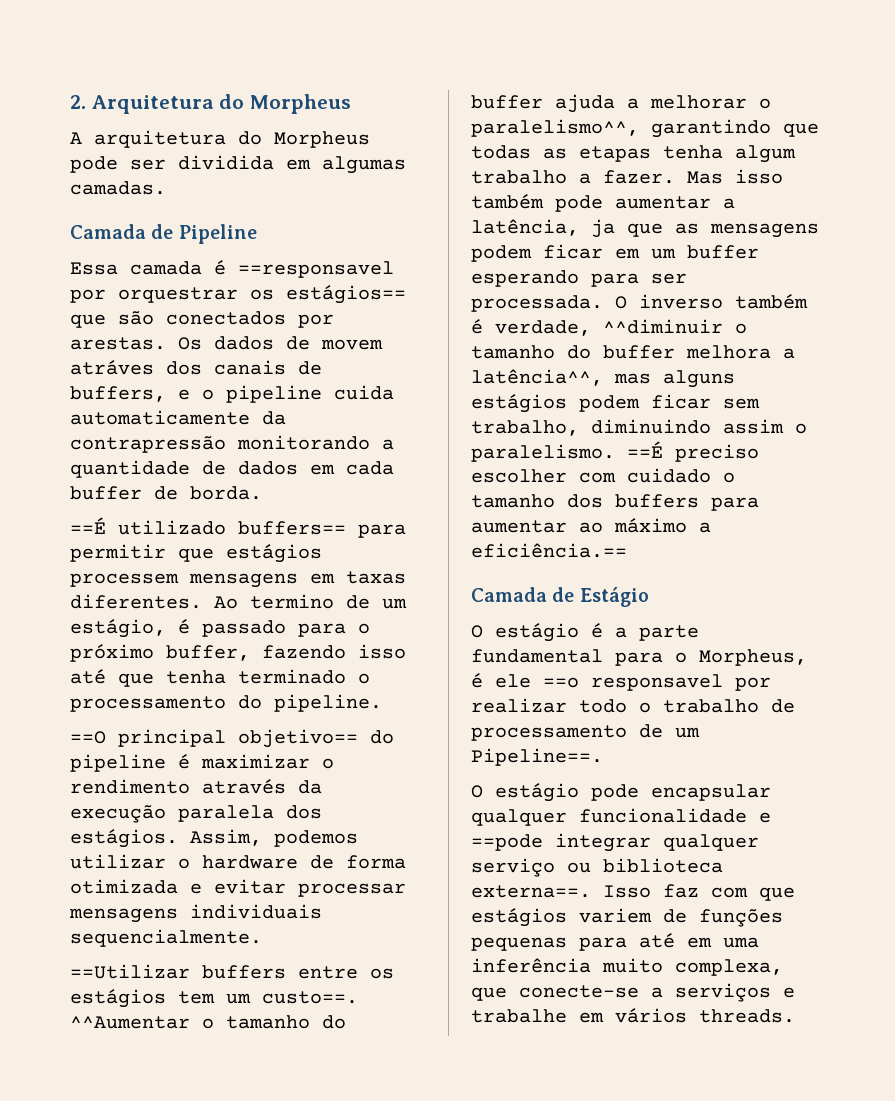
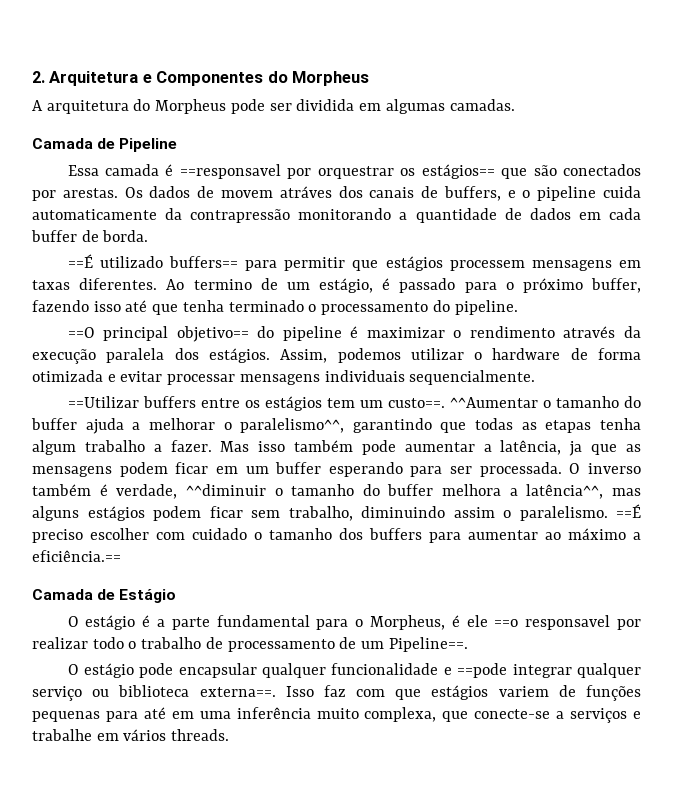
(214, 104) none -> [142,71,264,86] e Componentes

